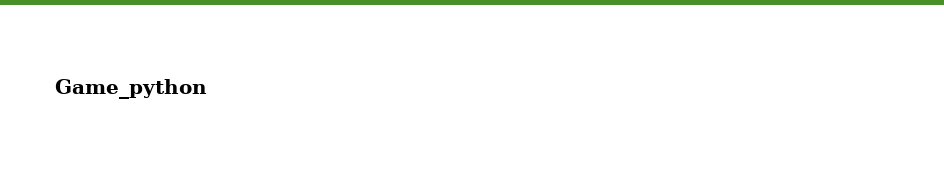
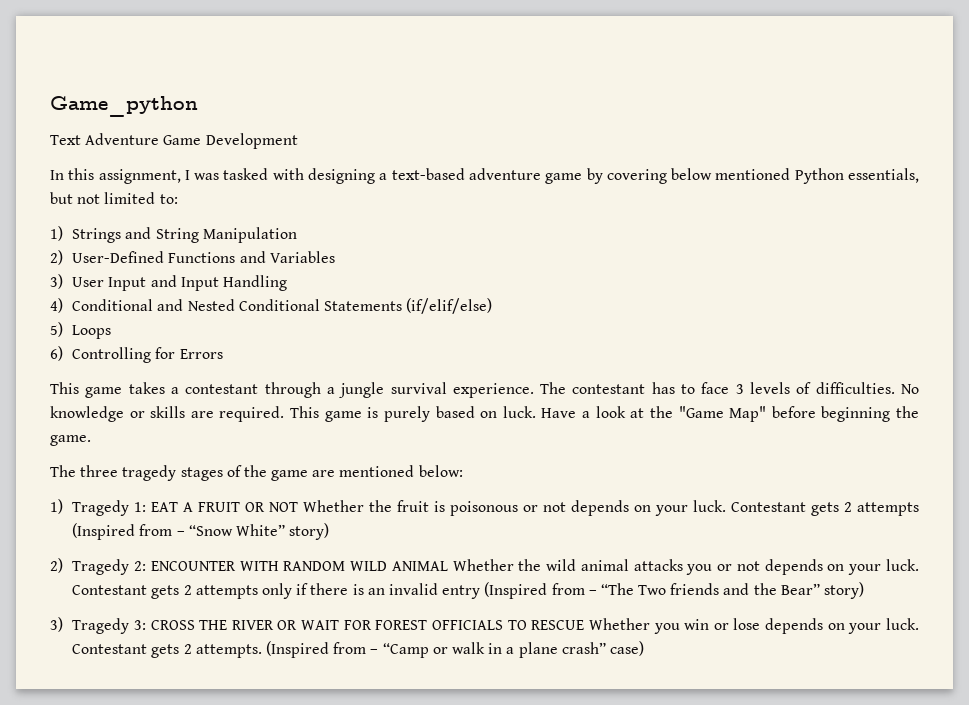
(207, 89) none -> [50,133,298,149] [50,168,919,184] [50,192,178,204] [50,226,297,243] [50,250,335,265] [50,274,288,291] [50,298,493,314] [50,322,112,339] [50,346,223,363] [50,382,919,398] [50,406,919,422] [50,435,91,446] [50,465,463,481] [50,499,919,516] [72,523,330,540] [50,558,919,575] [72,582,864,599] [50,617,919,634] [72,641,644,658] // Text Adventure Game Development // In this assignment, I was tasked with designing a text-based adventure game by covering below mentioned Python essentials, but not limited to: // 1) Strings and String Manipulation // 2) User-Defined Functions and Variables // 3) User Input and Input Handling // 4) Conditional and Nested Conditional Statements (if/elif/else) // 5) Loops // 6) Controlling for Errors // This game takes a contestant through a jungle survival experience. The contestant has to face 3 levels of difficulties. No knowledge or skills are required. This game is purely based on luck. Have a look at the "Game Map" before beginning the game. // The three tragedy stages of the game are mentioned below: // 1) Tragedy 1: EAT A FRUIT OR NOT Whether the fruit is poisonous or not depends on your luck. Contestant gets 2 attempts (Inspired from – “Snow White” story) // 2) Tragedy 2: ENCOUNTER WITH RANDOM WILD ANIMAL Whether the wild animal attacks you or not depends on your luck. Contestant gets 2 attempts only if there is an invalid entry (Inspired from – “The Two friends and the Bear” story) // 3) Tragedy 3: CROSS THE RIVER OR WAIT FOR FOREST OFFICIALS TO RESCUE Whether you win or lose depends on your luck. Contestant gets 2 attempts. (Inspired from – “Camp or walk in a plane crash” case)

